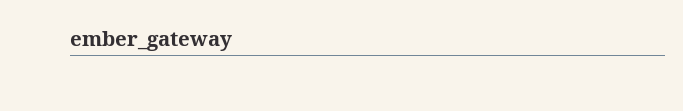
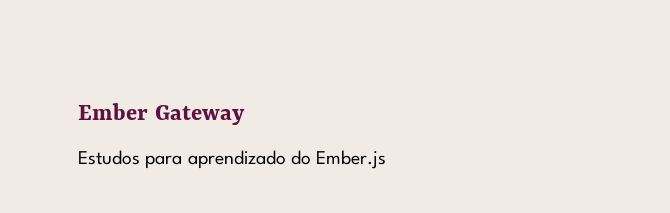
[70,31,232,51] ember_gateway -> [78,103,246,125] [78,150,387,169] Ember Gateway // Estudos para aprendizado do Ember.js

